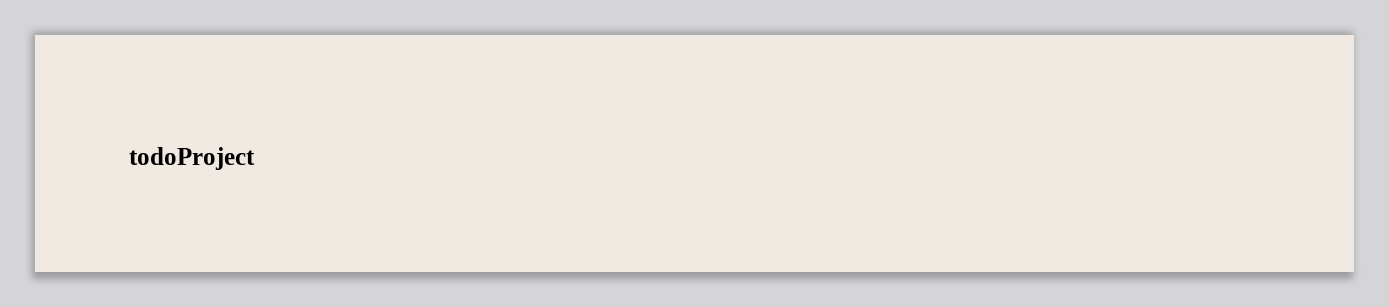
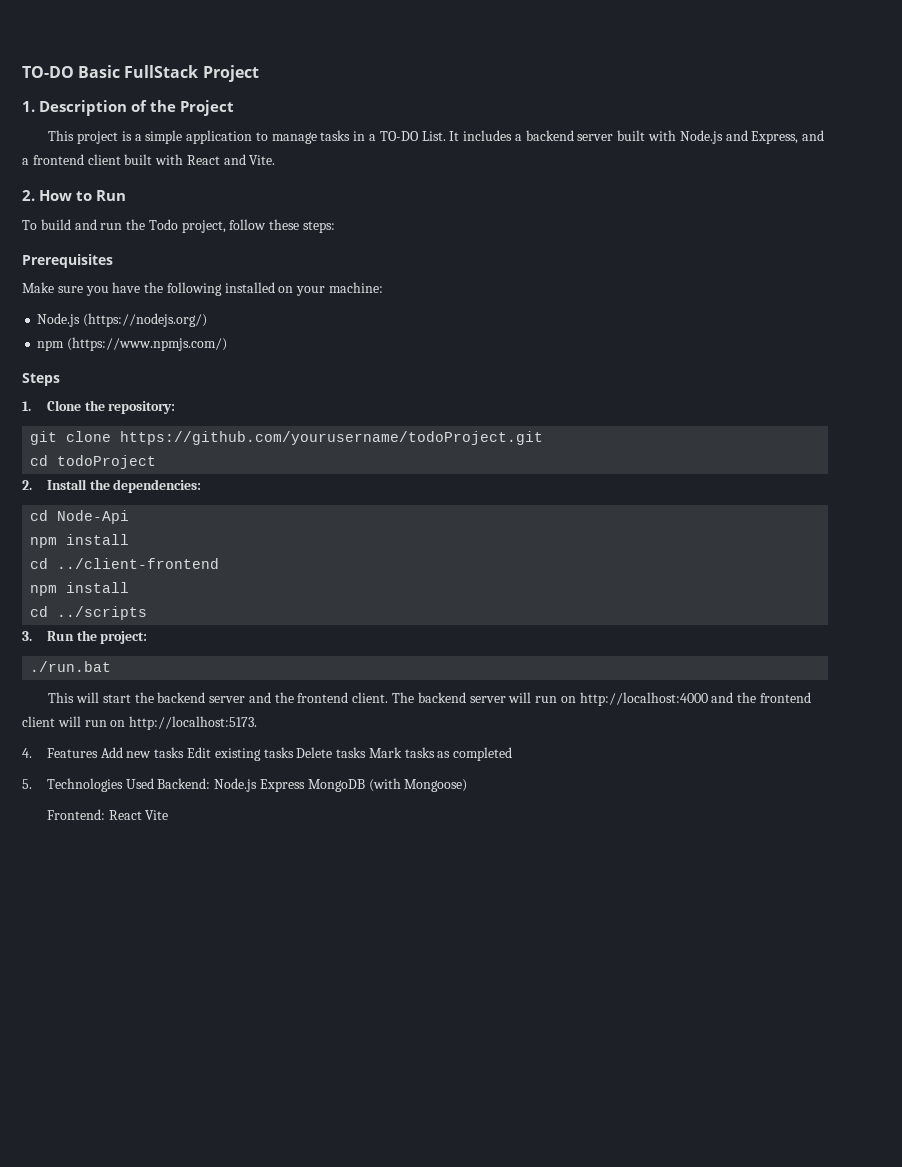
[129,147,255,170] todoProject -> [22,65,259,82] [22,100,235,116] [48,130,825,144] [22,154,276,165] [22,190,127,201] [22,219,336,233] [22,254,113,268] [22,282,384,296] [37,313,208,327] [37,337,228,351] [22,373,60,386] [22,400,176,414] [30,431,544,445] [30,455,157,469] [22,479,202,493] [30,510,130,524] [30,534,130,548] [30,558,220,569] [30,582,130,596] [30,606,148,620] [22,630,148,644] [30,661,112,672] [48,692,812,706] [22,716,258,730] [22,747,513,761] [22,778,468,792] [46,809,169,820] TO-DO Basic FullStack Project // 1. Description of the Project // This project is a simple application to manage tasks in a TO-DO List. It includes a backend server built with Node.js and Express, and a frontend client built with React and Vite. // 2. How to Run // To build and run the Todo project, follow these steps: // Prerequisites // Make sure you have the following installed on your machine: // Node.js (https://nodejs.org/) // npm (https://www.npmjs.com/) // Steps // 1. Clone the repository: // git clone https://github.com/yourusername/todoProject.git // cd todoProject // 2. Install the dependencies: // cd Node-Api // npm install // cd ../client-frontend // npm install // cd ../scripts // 3. Run the project: // ./run.bat // This will start the backend server and the frontend client. The backend server will run on http://localhost:4000 and the frontend client will run on http://localhost:5173. // 4. Features Add new tasks Edit existing tasks Delete tasks Mark tasks as completed // 5. Technologies Used Backend: Node.js Express MongoDB (with Mongoose) // Frontend: React Vite

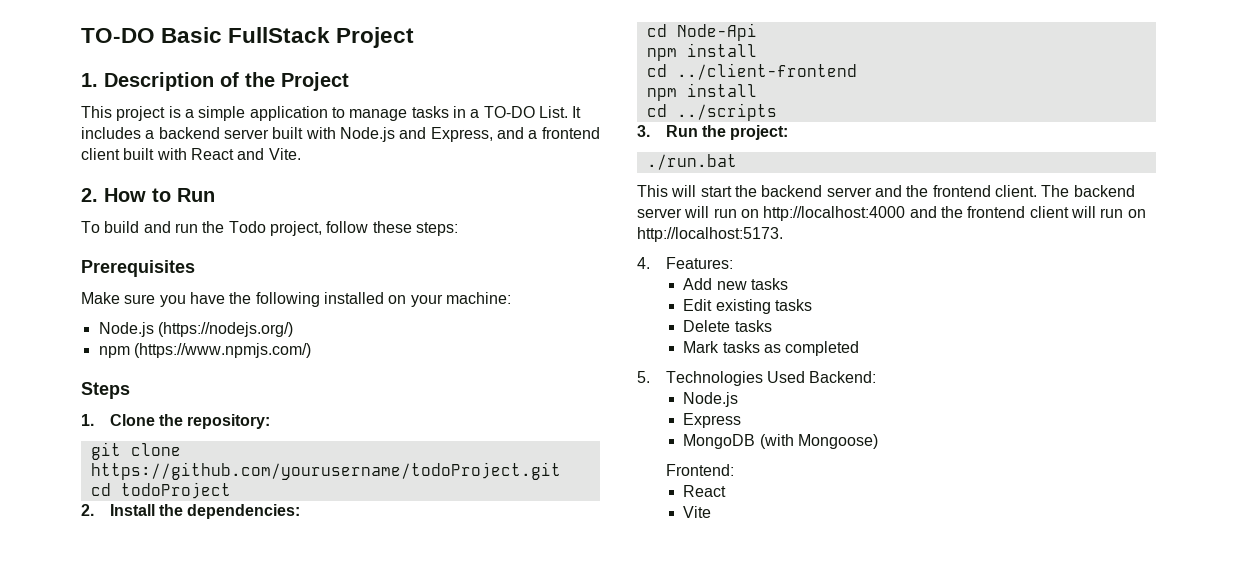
[46,748,98,758] Features -> [665,257,733,269] Features: //
(185, 752) none -> (788, 284) //
(294, 752) none -> (812, 305) //
(367, 752) none -> (772, 326) //
[214,778,258,792] Node.js -> [683,392,739,407] // Node.js //
(305, 785) none -> (742, 420) //
[108,810,142,820] React -> [683,485,727,497] // React //

